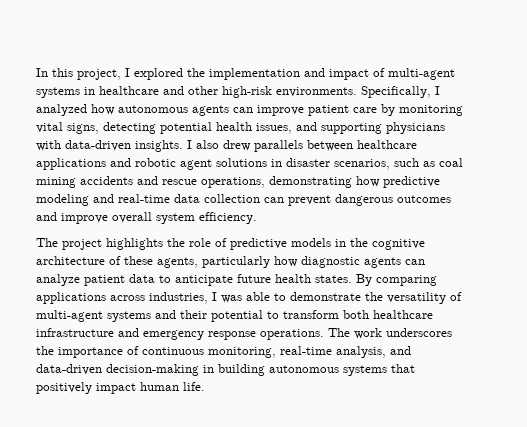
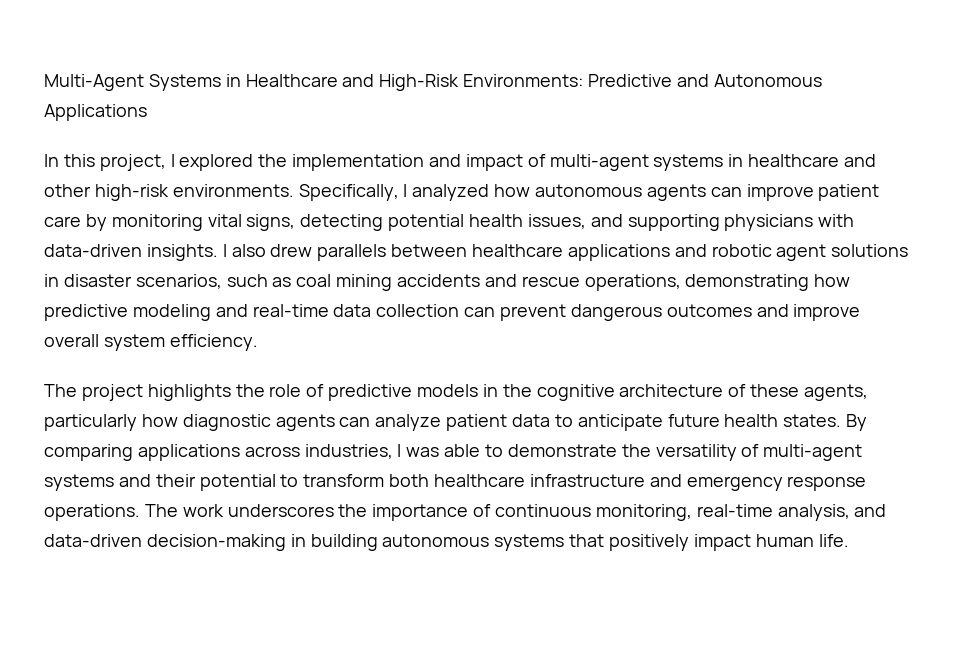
(36, 72) none -> [44,74,822,91] [44,104,147,121] Multi-Agent Systems in Healthcare and High-Risk Environments: Predictive and Autonomous Applications //

